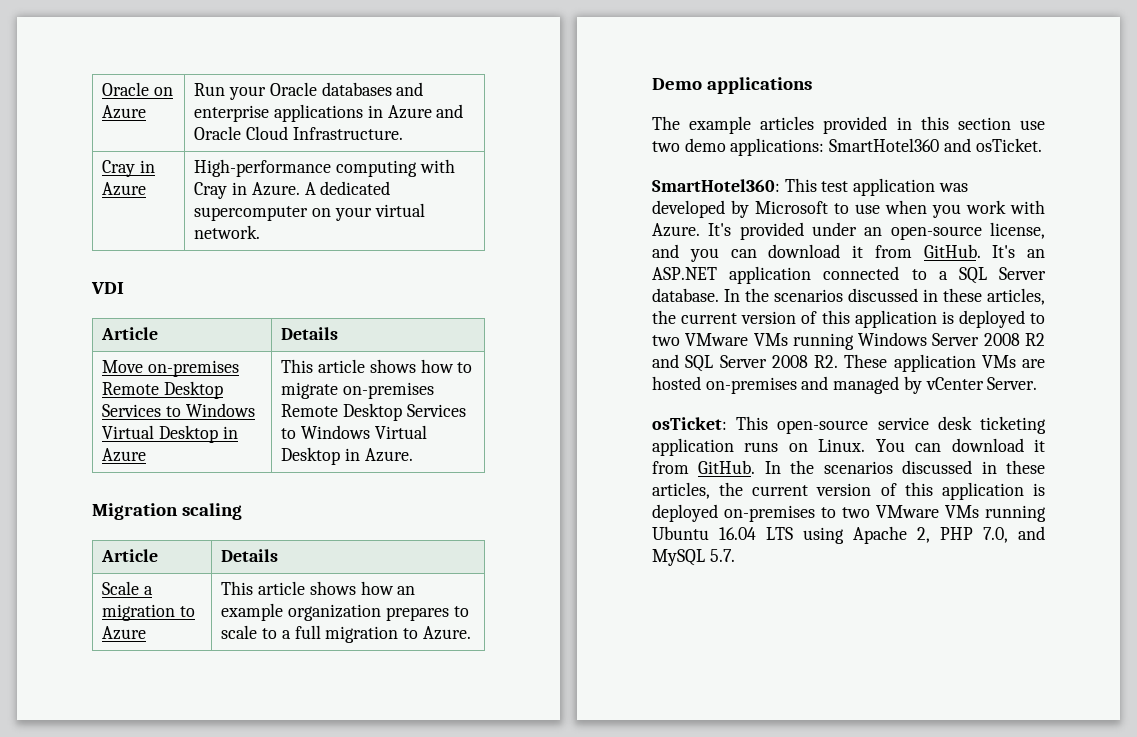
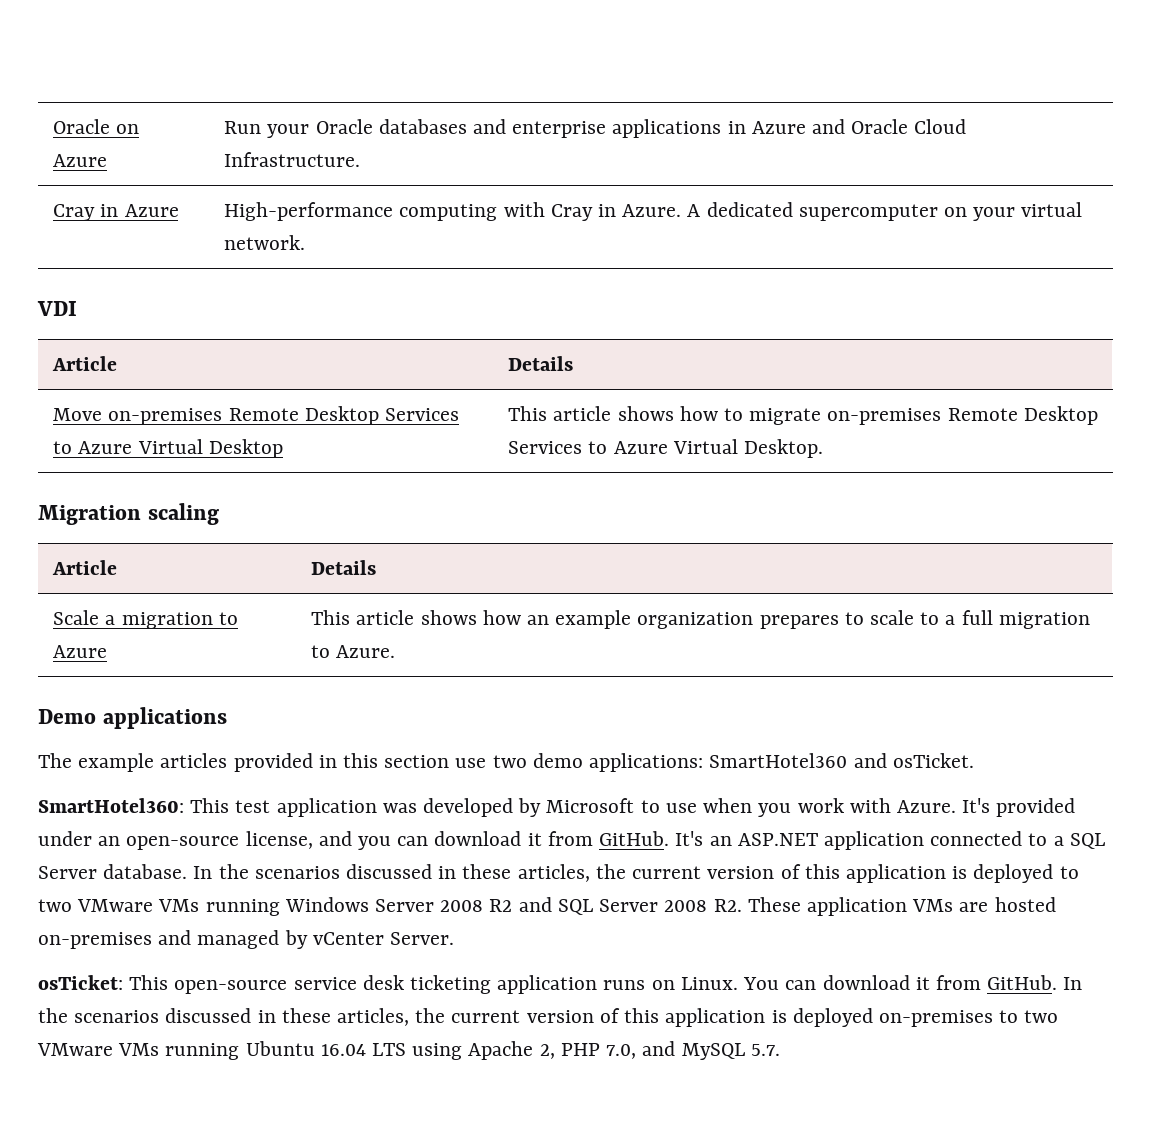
[185,403,255,417] [102,425,238,443] [102,448,147,462] Windows Virtual Desktop in Azure -> [78,439,283,458] Azure Virtual Desktop
[301,425,427,439] [281,447,413,465] Windows Virtual Desktop in Azure. -> [613,439,823,458] Azure Virtual Desktop.

